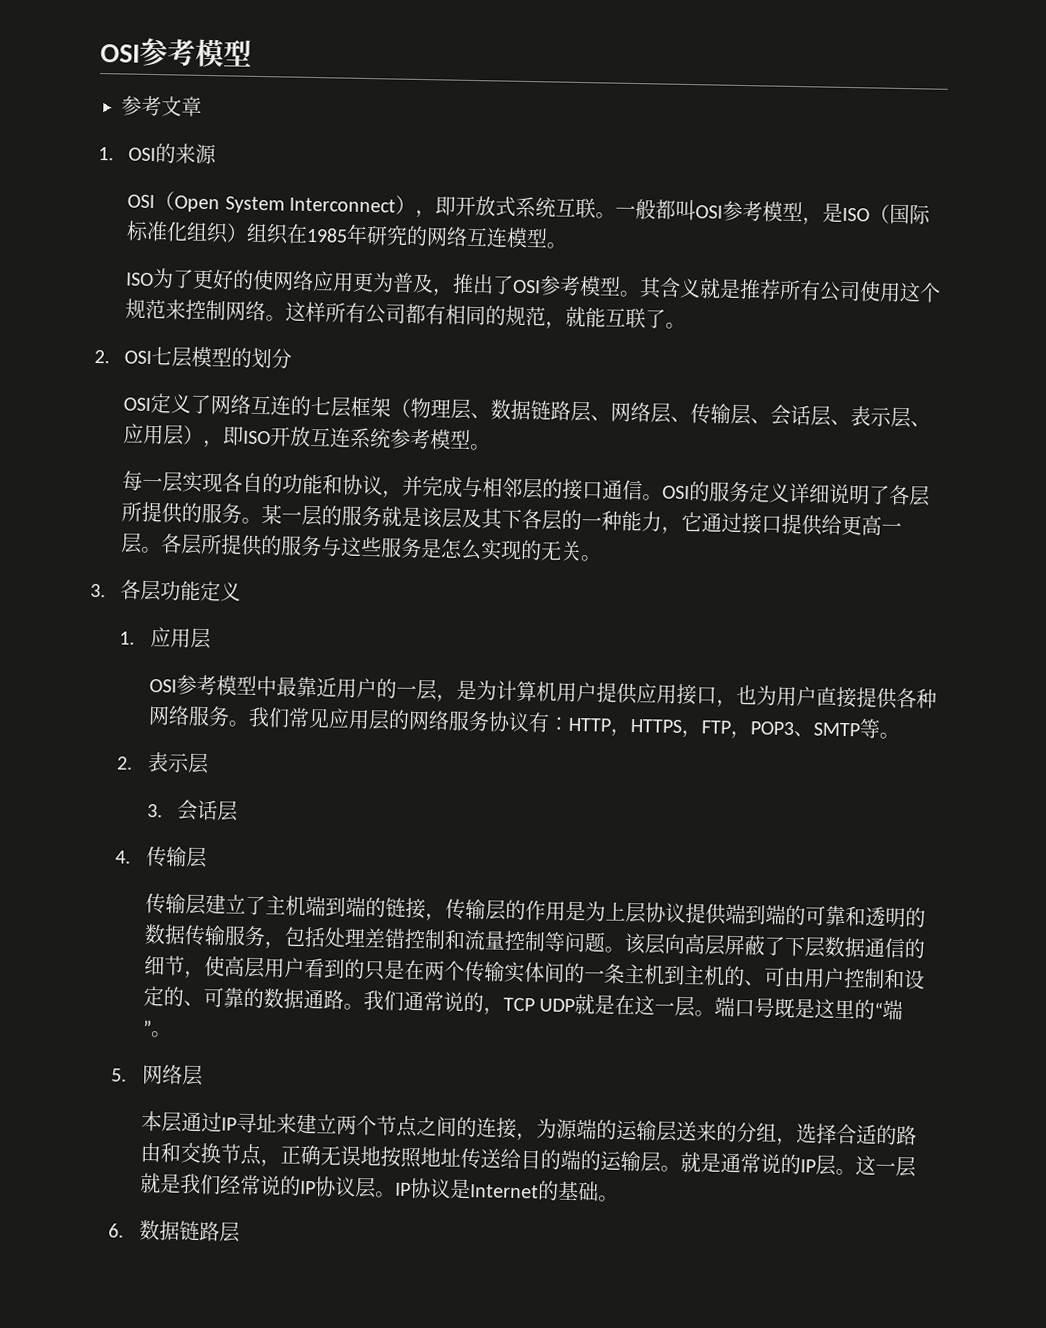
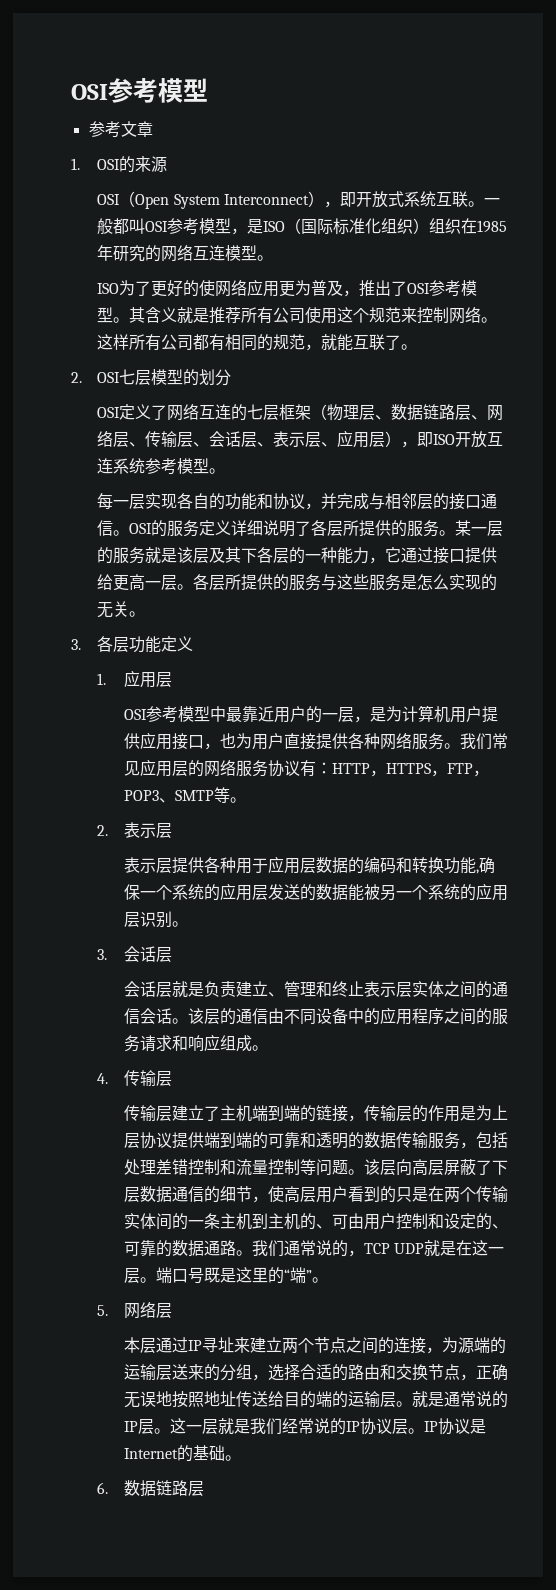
[146,799,239,822] 3.会话层 -> [123,856,495,874] [123,883,508,901] [123,911,188,928] [97,946,172,962] [123,981,508,998] [123,1007,508,1025] [123,1034,268,1052] 表示层提供各种用于应用层数据的编码和转换功能,确保一个系统的应用层发送的数据能被另一个系统的应用层识别。 // 3.会话层 // 会话层就是负责建立、管理和终止表示层实体之间的通信会话。该层的通信由不同设备中的应用程序之间的服务请求和响应组成。

